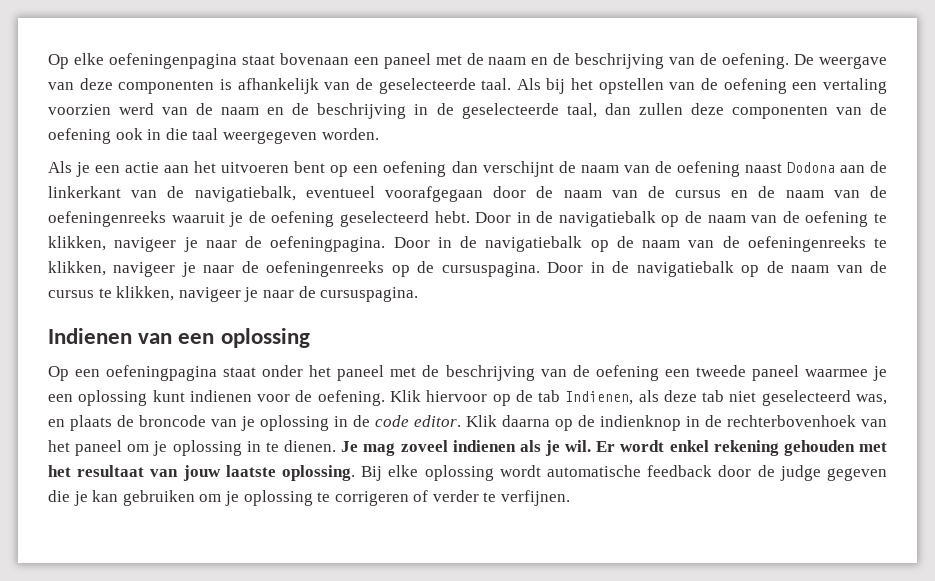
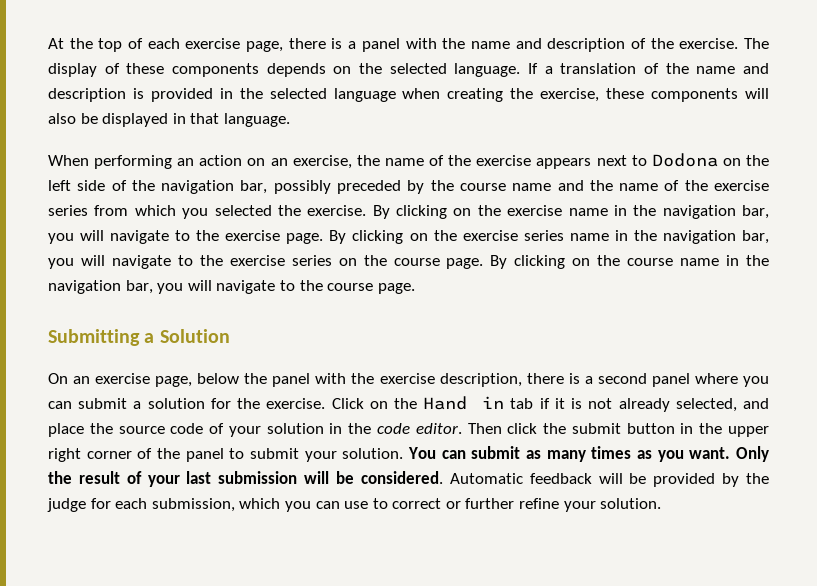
[48,53,888,69] [48,78,887,94] [48,103,887,119] [48,128,379,144] [48,161,887,177] [48,186,887,202] [48,211,888,227] [48,236,887,252] [48,261,888,277] [48,286,419,302] [48,328,310,348] [48,365,887,381] [48,390,888,406] [48,415,887,431] [48,440,887,456] [48,465,888,481] [48,490,571,506] Op elke oefeningenpagina staat bovenaan een paneel met de naam en de beschrijving van de oefening. De weergave van deze componenten is afhankelijk van de geselecteerde taal. Als bij het opstellen van de oefening een vertaling voorzien werd van de naam en de beschrijving in de geselecteerde taal, dan zullen deze componenten van de oefening ook in die taal weergegeven worden. // Als je een actie aan het uitvoeren bent op een oefening dan verschijnt de naam van de oefening naast Dodona aan de linkerkant van de navigatiebalk, eventueel voorafgegaan door de naam van de cursus en de naam van de oefeningenreeks waaruit je de oefening geselecteerd hebt. Door in de navigatiebalk op de naam van de oefening te klikken, navigeer je naar de oefeningpagina. Door in de navigatiebalk op de naam van de oefeningenreeks te klikken, navigeer je naar de oefeningenreeks op de cursuspagina. Door in de navigatiebalk op de naam van de cursus te klikken, navigeer je naar de cursuspagina. // Indienen van een oplossing // Op een oefeningpagina staat onder het paneel met de beschrijving van de oefening een tweede paneel waarmee je een oplossing kunt indienen voor de oefening. Klik hiervoor op de tab Indienen, als deze tab niet geselecteerd was, en plaats de broncode van je oplossing in de code editor. Klik daarna op de indienknop in de rechterbovenhoek van het paneel om je oplossing in te dienen. Je mag zoveel indienen als je wil. Er wordt enkel rekening gehouden met het resultaat van jouw laatste oplossing. Bij elke oplossing wordt automatische feedback door de judge gegeven die je kan gebruiken om je oplossing te corrigeren of verder te verfijnen. -> [48,38,770,52] [48,63,769,77] [48,88,769,102] [48,113,290,127] [48,153,770,169] [48,180,769,194] [48,205,769,219] [48,230,769,244] [48,255,770,269] [48,280,415,294] [48,329,230,346] [48,373,769,387] [48,396,770,412] [48,423,770,437] [48,446,769,462] [48,471,770,487] [47,498,662,512] At the top of each exercise page, there is a panel with the name and description of the exercise. The display of these components depends on the selected language. If a translation of the name and description is provided in the selected language when creating the exercise, these components will also be displayed in that language. // When performing an action on an exercise, the name of the exercise appears next to Dodona on the left side of the navigation bar, possibly preceded by the course name and the name of the exercise series from which you selected the exercise. By clicking on the exercise name in the navigation bar, you will navigate to the exercise page. By clicking on the exercise series name in the navigation bar, you will navigate to the exercise series on the course page. By clicking on the course name in the navigation bar, you will navigate to the course page. // Submitting a Solution // On an exercise page, below the panel with the exercise description, there is a second panel where you can submit a solution for the exercise. Click on the Hand in tab if it is not already selected, and place the source code of your solution in the code editor. Then click the submit button in the upper right corner of the panel to submit your solution. You can submit as many times as you want. Only the result of your last submission will be considered. Automatic feedback will be provided by the judge for each submission, which you can use to correct or further refine your solution.

